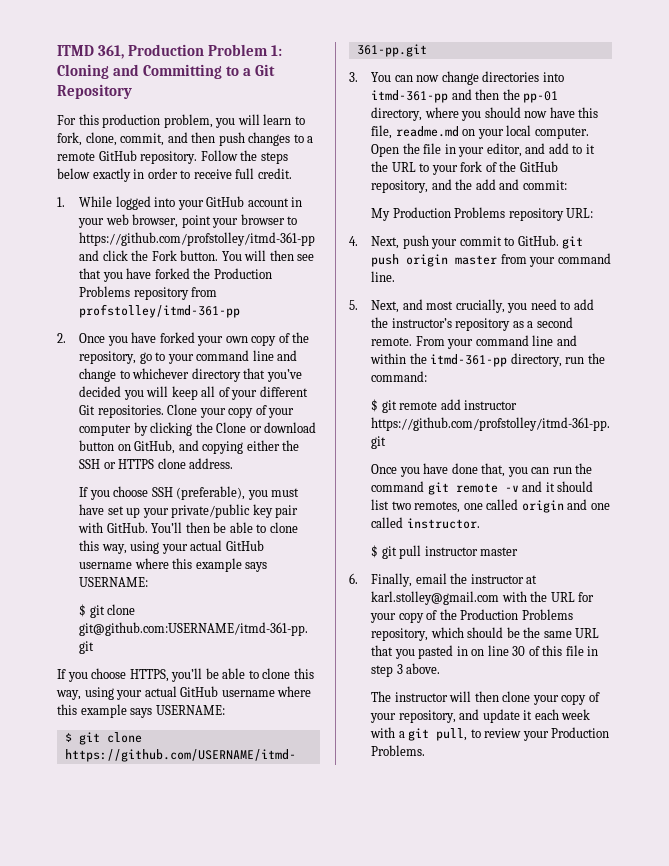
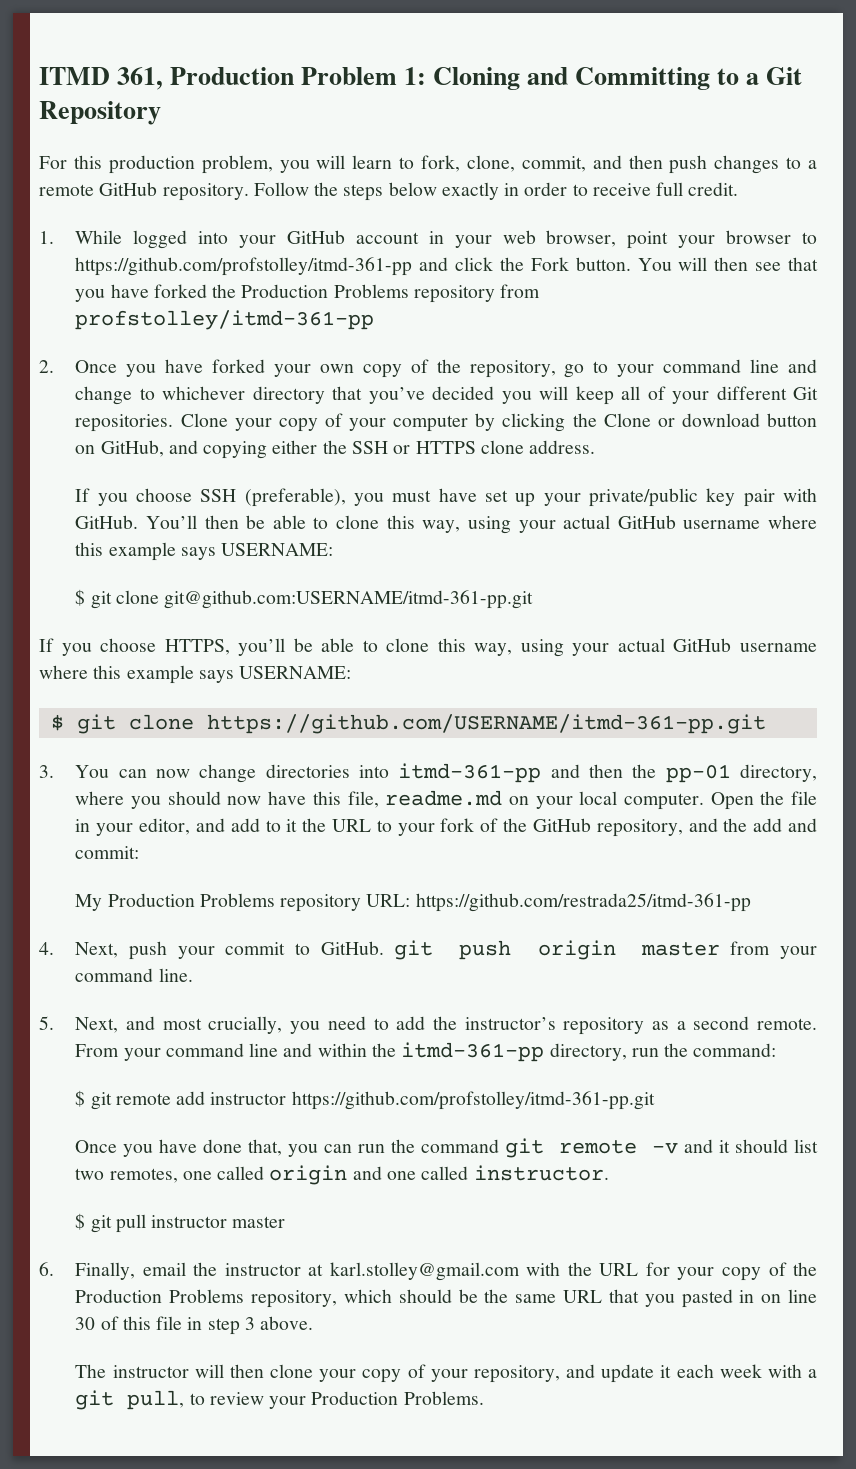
(594, 213) none -> [415,893,751,912] https://github.com/restrada25/itmd-361-pp

